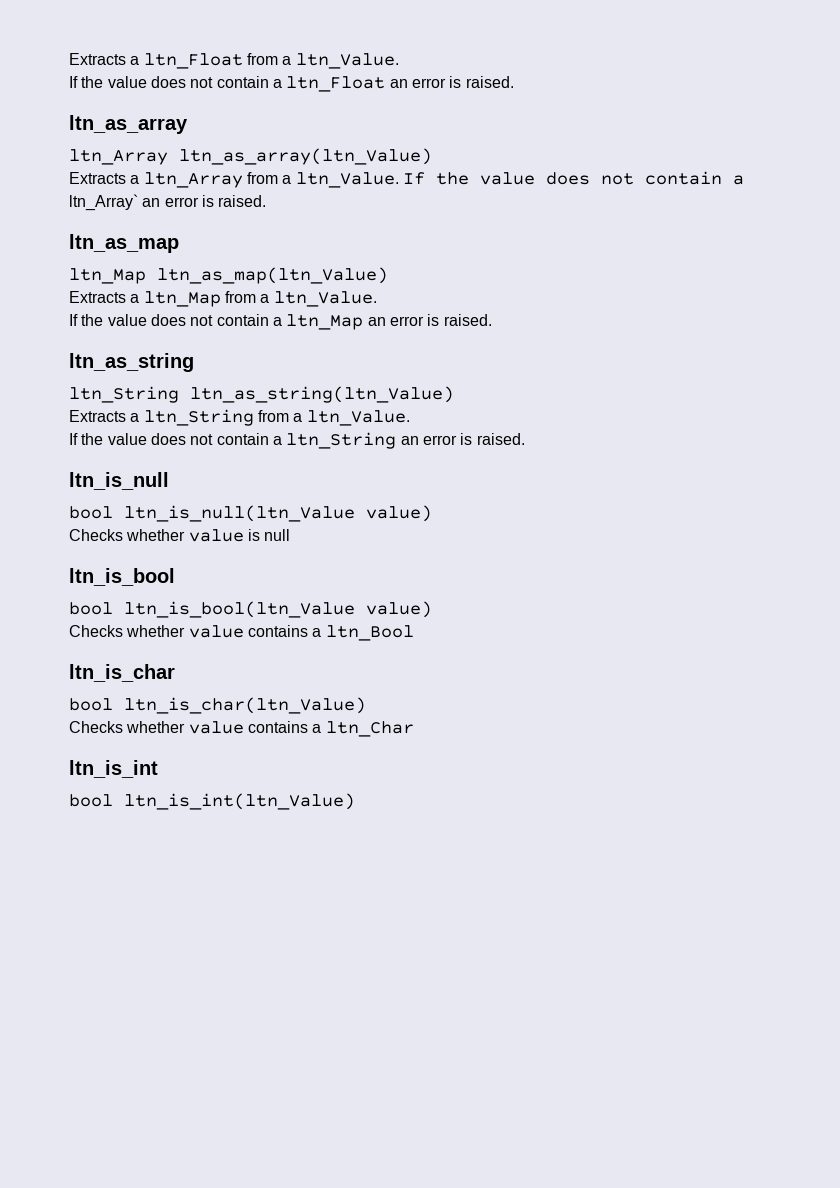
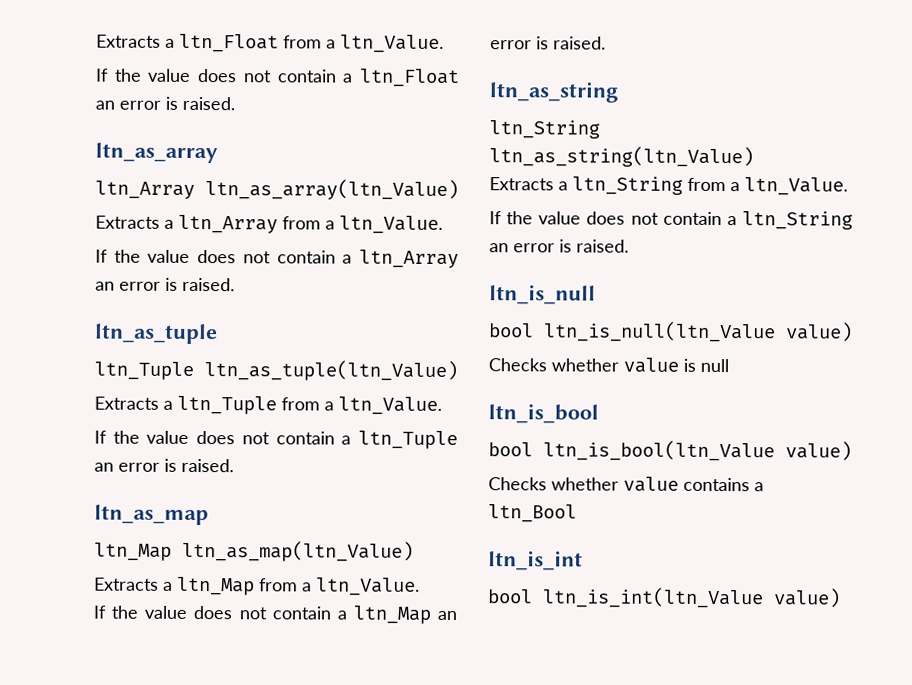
[402,171,744,185] [69,194,138,211] If the value does not contain a ltn_Array` -> [95,249,460,269] [95,277,235,292] [94,323,218,345] [94,360,458,382] [94,395,442,415] [94,430,459,450] // If the value does not contain a ltn_Array an error is raised. // ltn_as_tuple // ltn_Tuple ltn_as_tuple(ltn_Value) // Extracts a ltn_Tuple from a ltn_Value. // If the value does not contain a ltn_Tuple
[69,664,175,682] [69,697,366,714] [69,721,414,737] // ltn_is_char // bool ltn_is_char(ltn_Value) // Checks whether value contains a ltn_Char -> (577, 513) none
[124,793,355,810] ltn_is_int(ltn_Value) -> [542,587,841,609] ltn_is_int(ltn_Value value)

